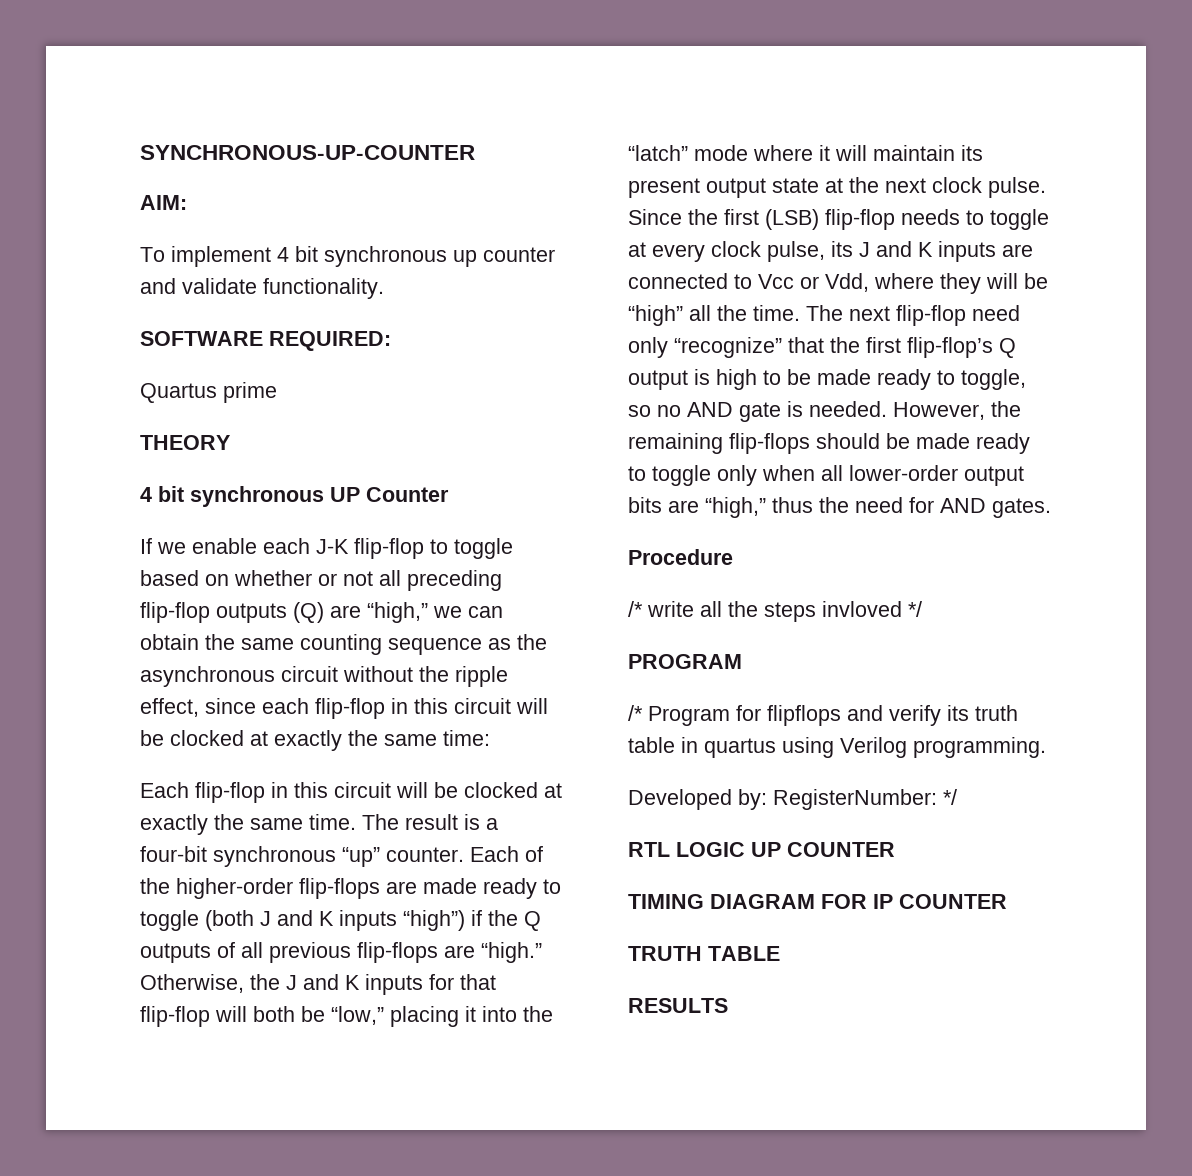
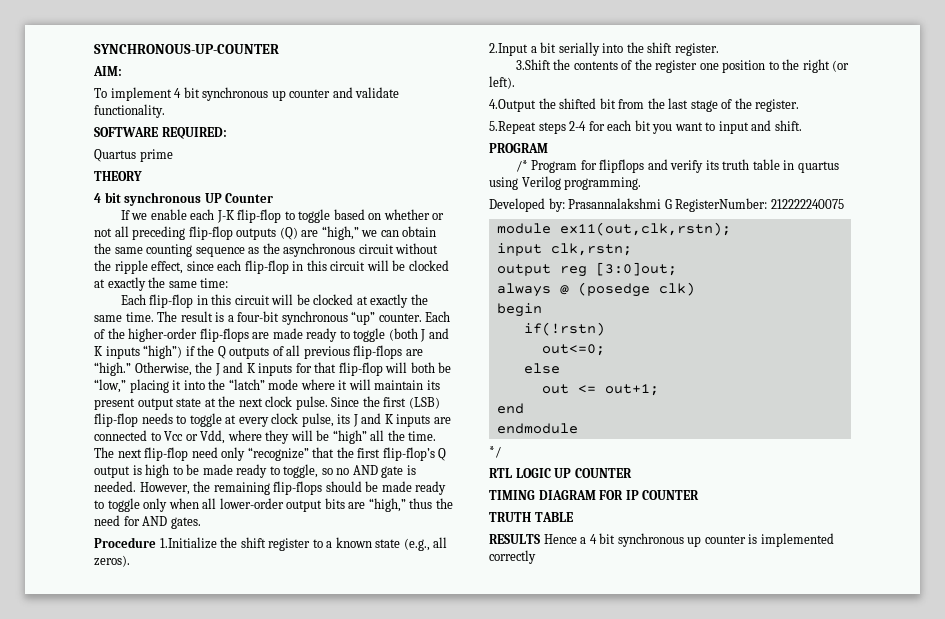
[628,601,922,622] // /* write all the steps invloved */ -> [159,537,448,551] [94,555,130,567] [489,42,719,56] [515,59,850,73] [489,76,515,89] [489,98,800,112] [489,120,802,134] 1.Initialize the shift register to a known state (e.g., all zeros). // 2.Input a bit serially into the shift register. // 3.Shift the contents of the register one position to the right (or left). // 4.Output the shifted bit from the last stage of the register. // 5.Repeat steps 2-4 for each bit you want to input and shift.
[773,789,937,810] RegisterNumber: -> [568,198,844,212] [496,222,731,236] [496,243,632,256] [496,262,677,277] [496,282,695,297] [496,303,542,317] [523,322,605,336] [541,344,605,356] [523,363,560,374] [541,384,659,396] [496,403,524,414] [496,423,578,434] Prasannalakshmi G RegisterNumber: 212222240075 // module ex11(out,clk,rstn); // input clk,rstn; // output reg [3:0]out; // always @ (posedge clk) // begin // if(!rstn) // out<=0; // else // out <= out+1; // end // endmodule //
(728, 1005) none -> [543,533,834,547] [489,550,536,564] Hence a 4 bit synchronous up counter is implemented correctly

